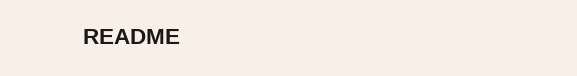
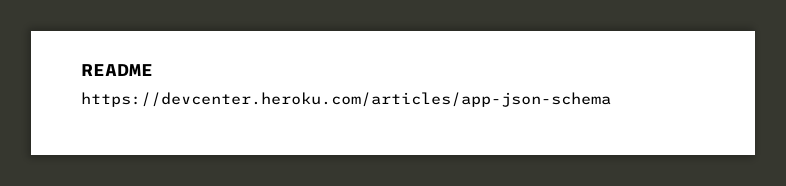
(180, 36) none -> [81,92,611,107] // https://devcenter.heroku.com/articles/app-json-schema

